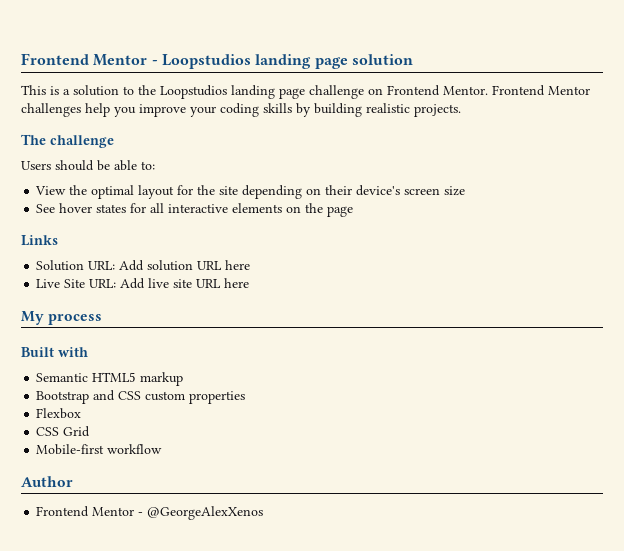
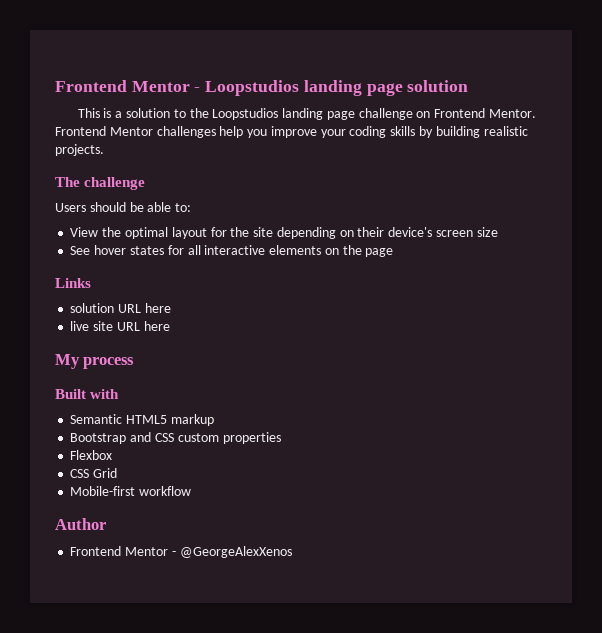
[36,260,145,271] Solution URL: Add -> (91, 283) none
[36,278,146,289] Live Site URL: Add -> (171, 308) none

